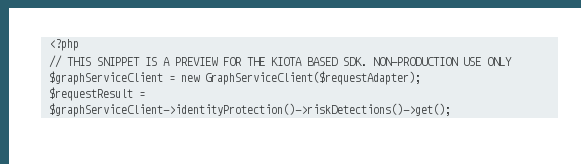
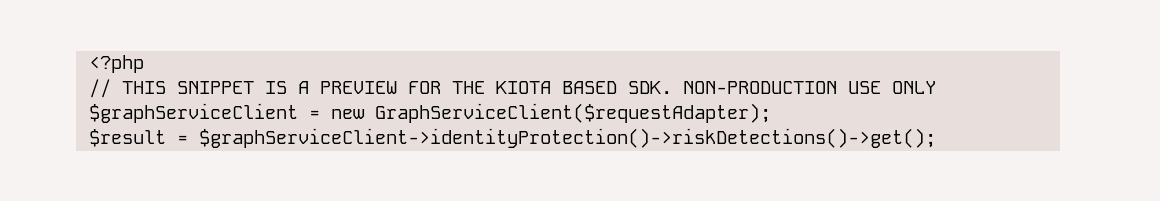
[48,87,133,101] $requestResult -> [88,129,166,147] $result

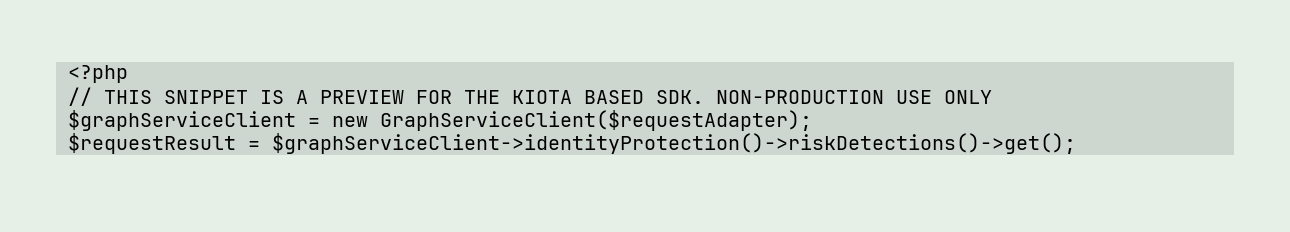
[88,129,166,147] $result -> [68,133,237,154] $requestResult

